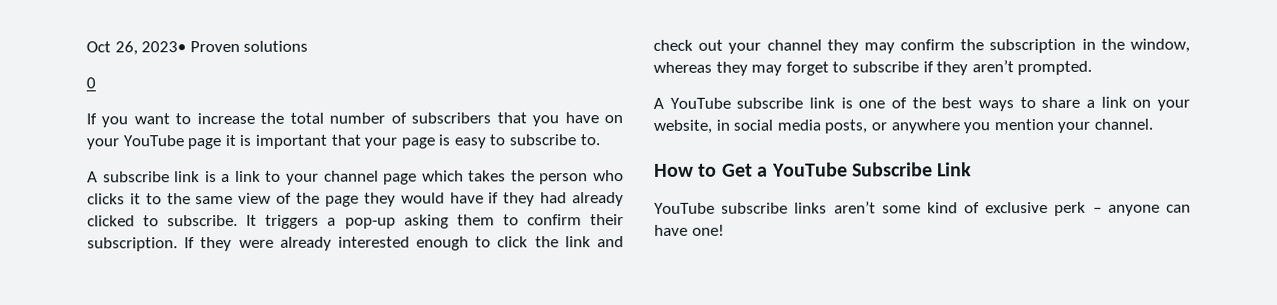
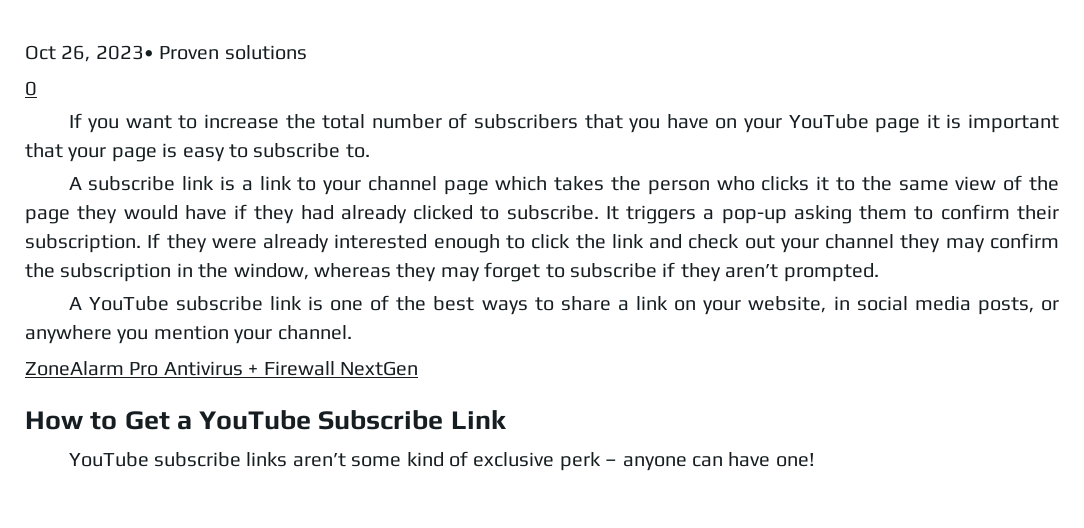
(1153, 124) none -> [25,361,418,376] // ZoneAlarm Pro Antivirus + Firewall NextGen

